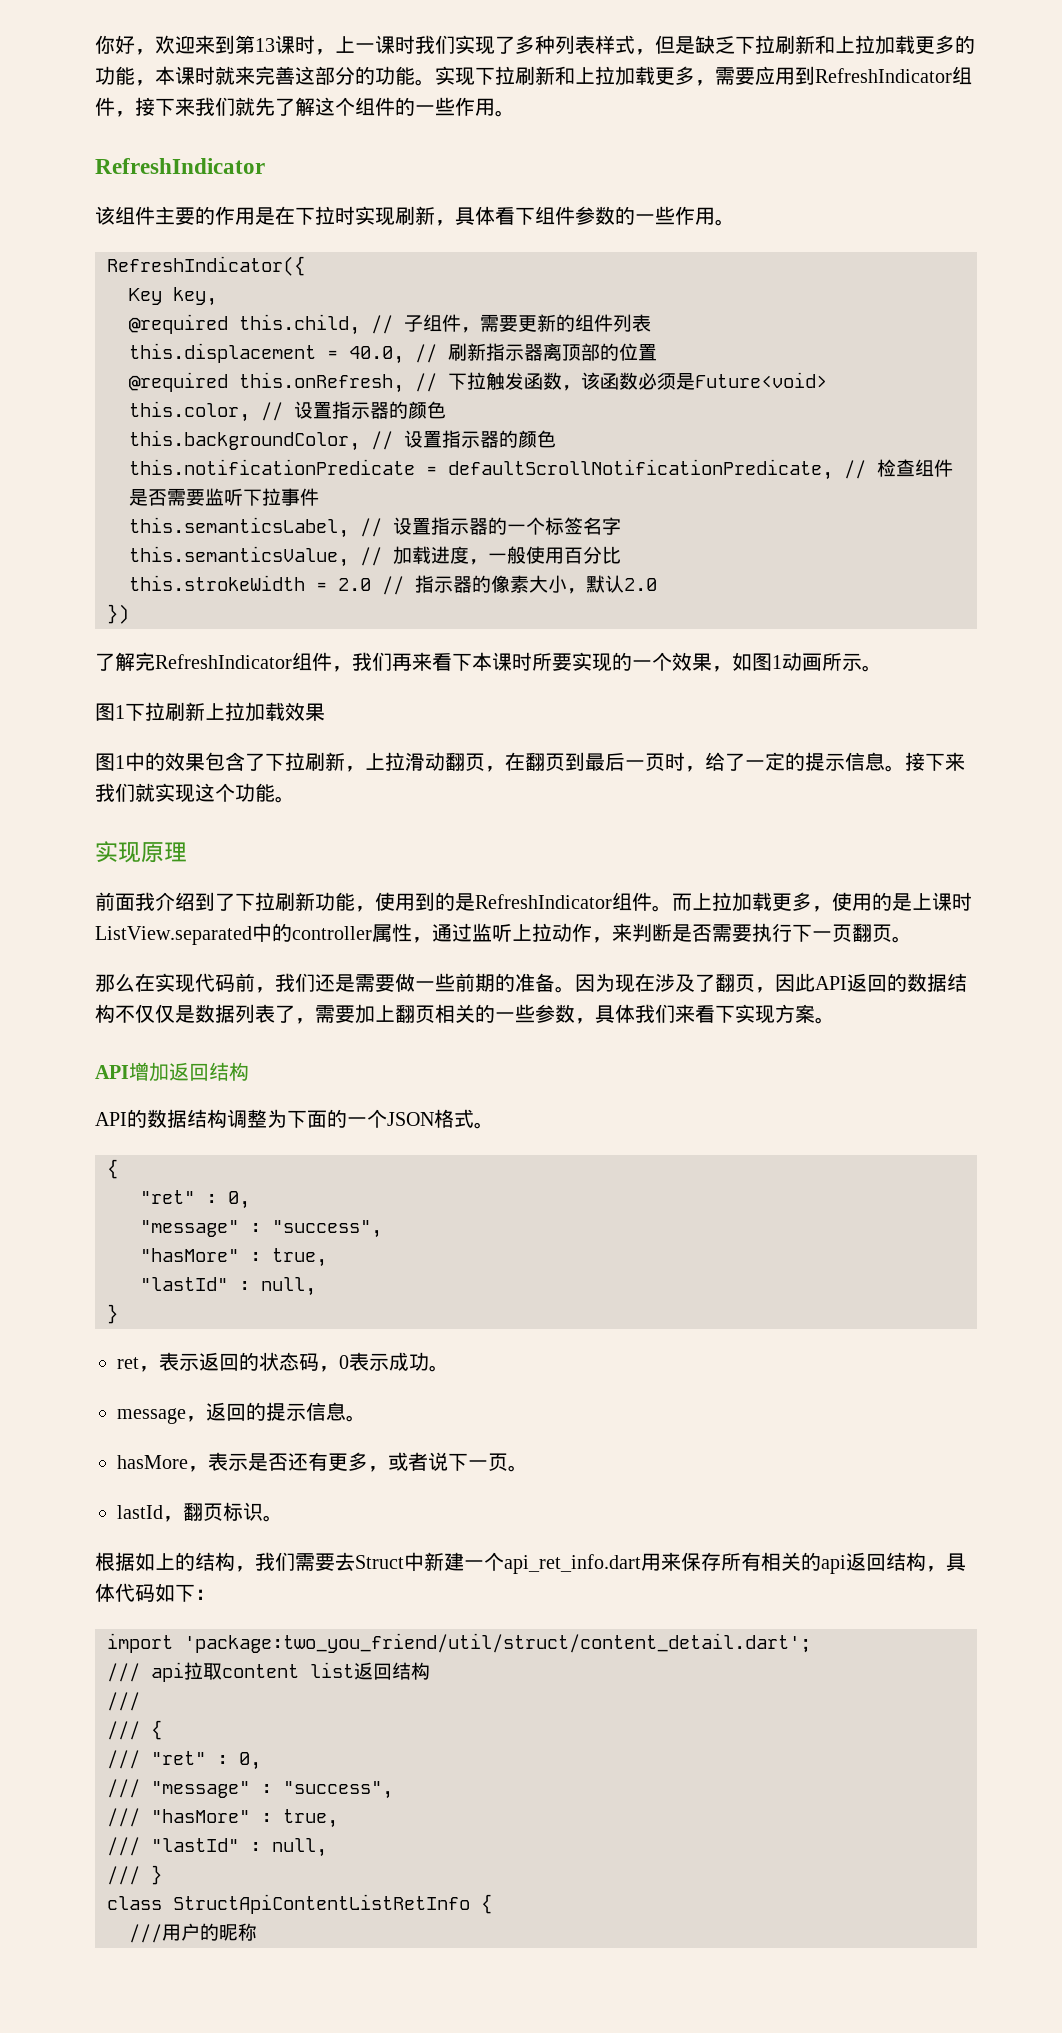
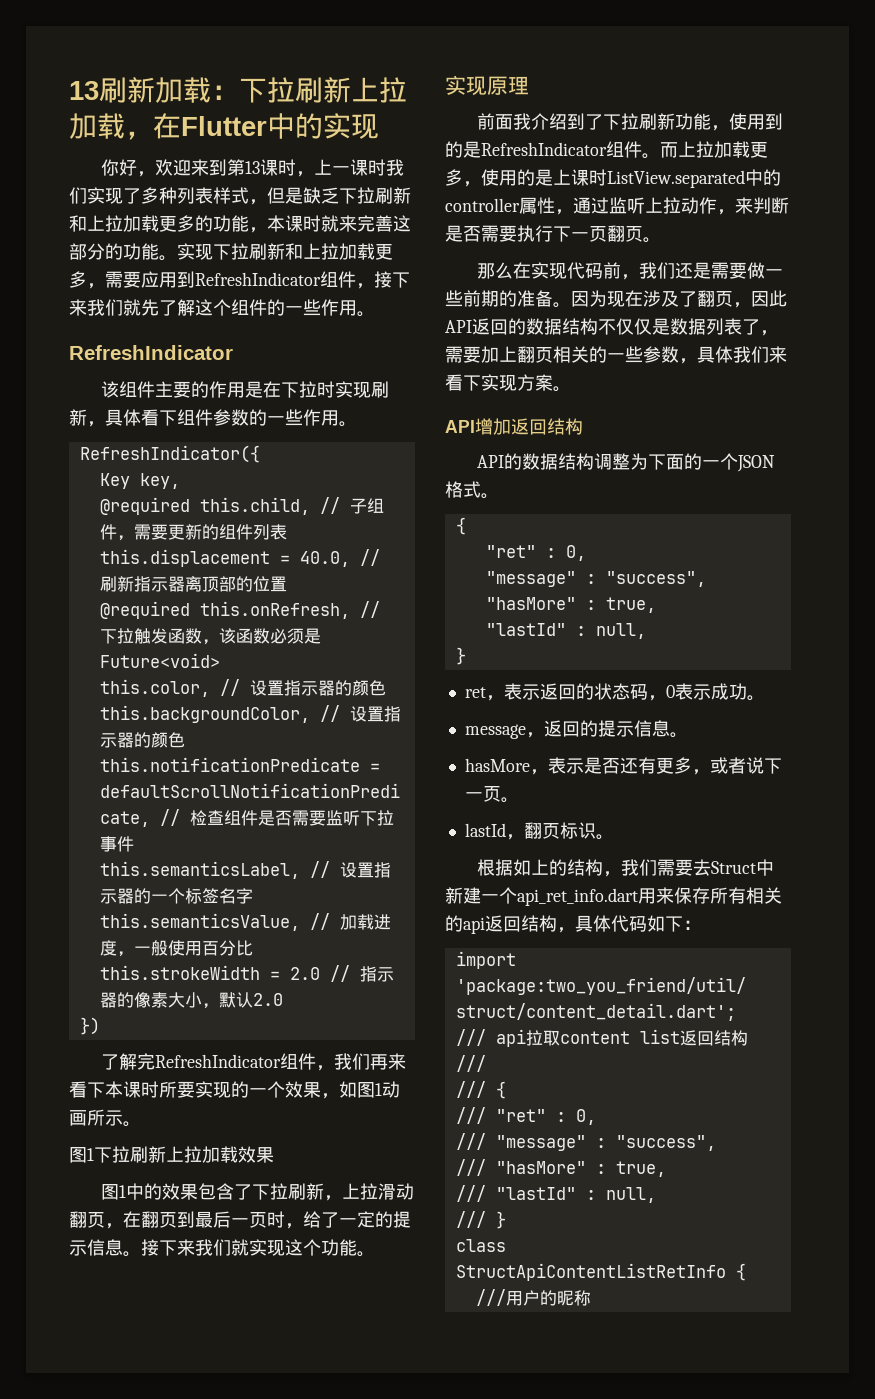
(95, 44) none -> [69,77,407,103] [69,113,379,140] 13刷新加载：下拉刷新上拉加载，在Flutter中的实现 //

